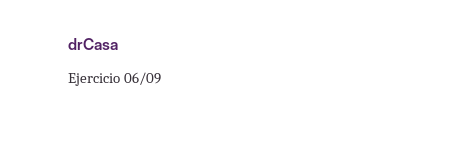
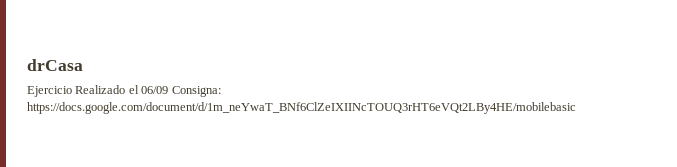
[123,72,161,85] 06/09 -> [75,85,221,97] [27,102,576,114] Realizado el 06/09 Consigna: https://docs.google.com/document/d/1m_neYwaT_BNf6ClZeIXIINcTOUQ3rHT6eVQt2LBy4HE/mobilebasic

